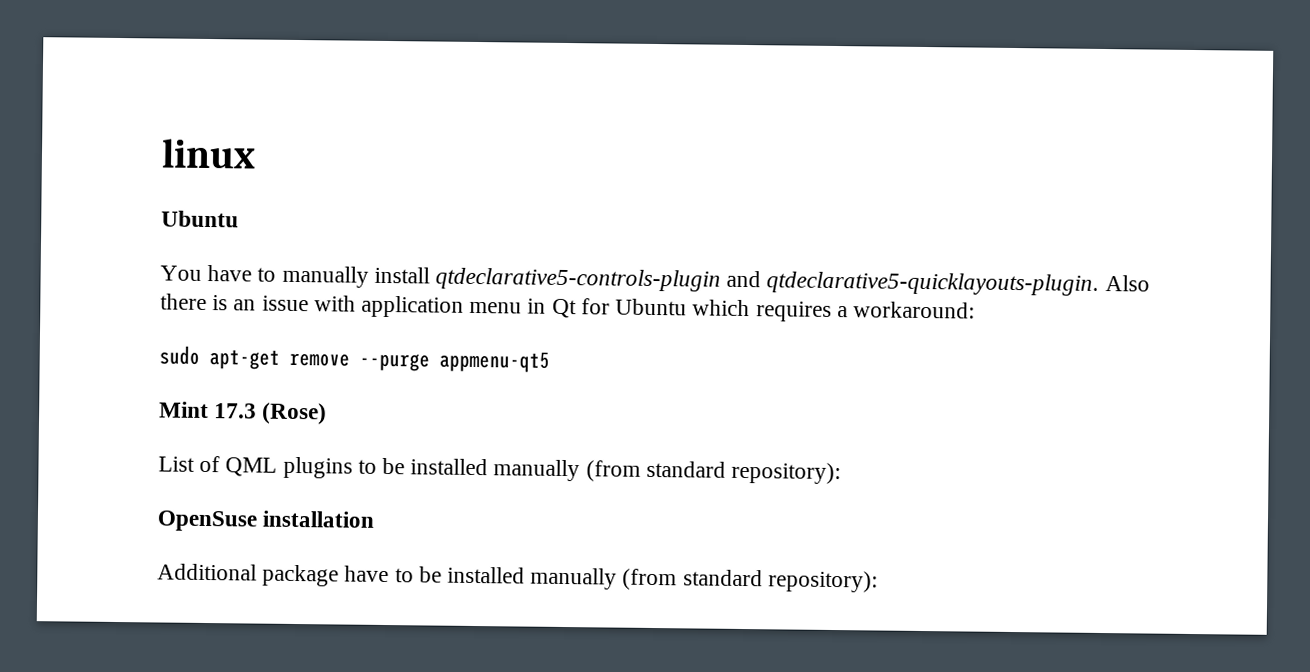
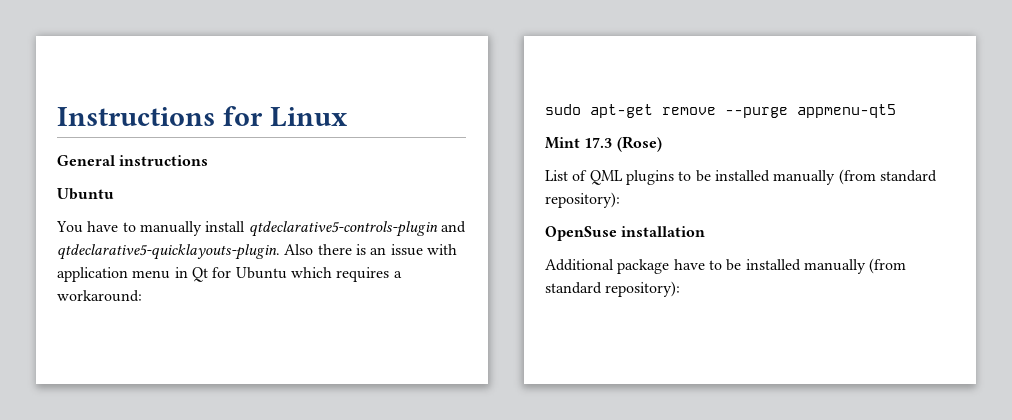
[161,138,256,169] linux -> [57,106,347,127] [57,155,209,166] Instructions for Linux // General instructions

